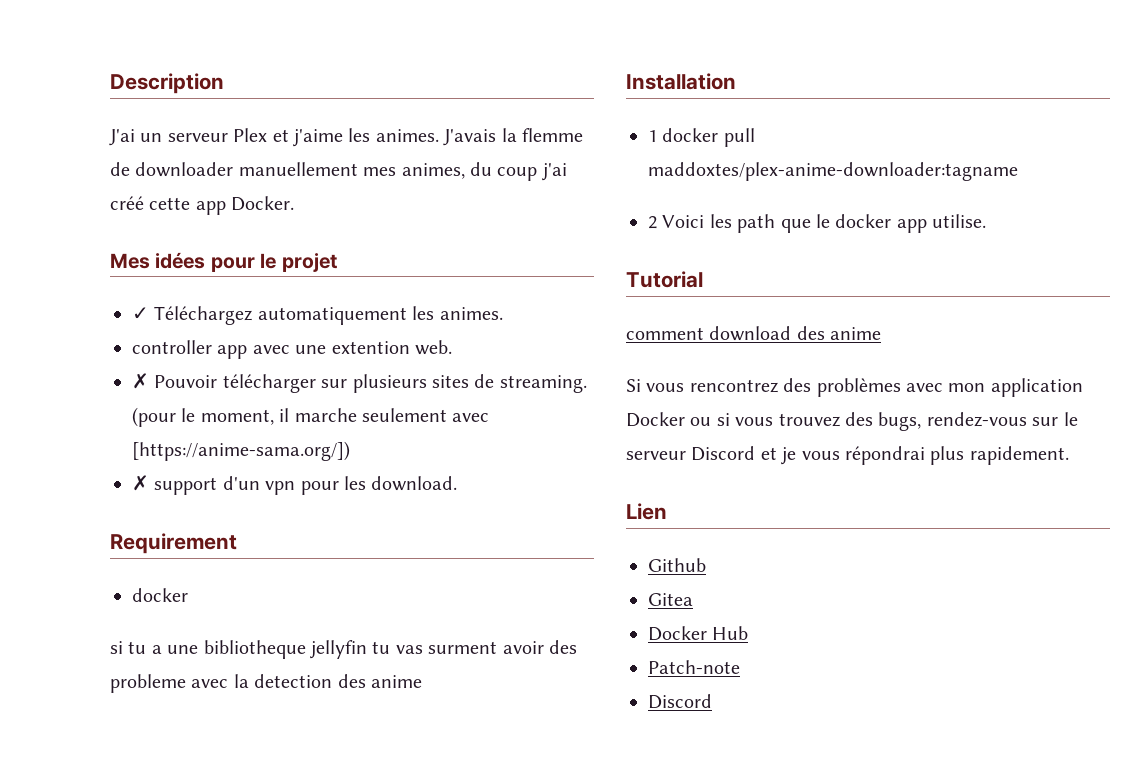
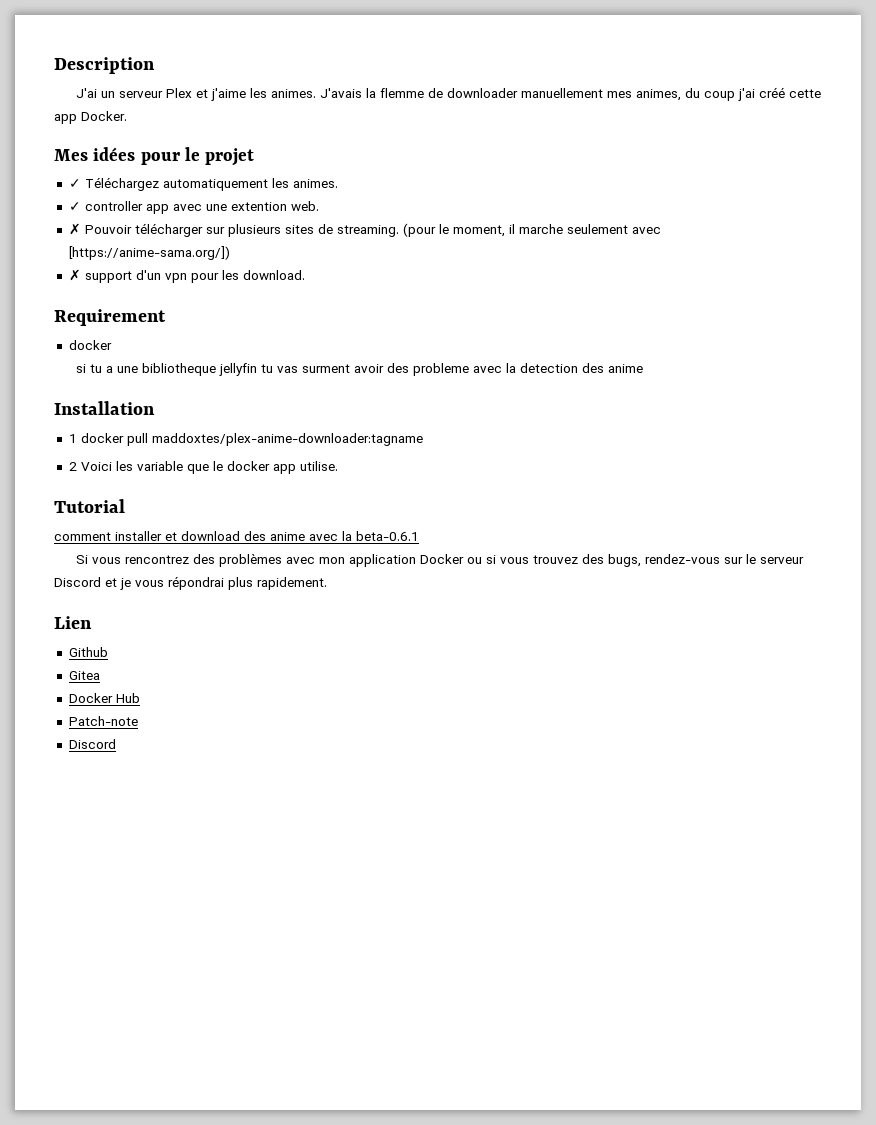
(503, 313) none -> [68,202,81,211] ✓
[737,214,776,233] path -> [136,461,183,471] variable
(704, 333) none -> [115,531,177,541] installer et
(882, 333) none -> [309,531,419,541] avec la beta-0.6.1

